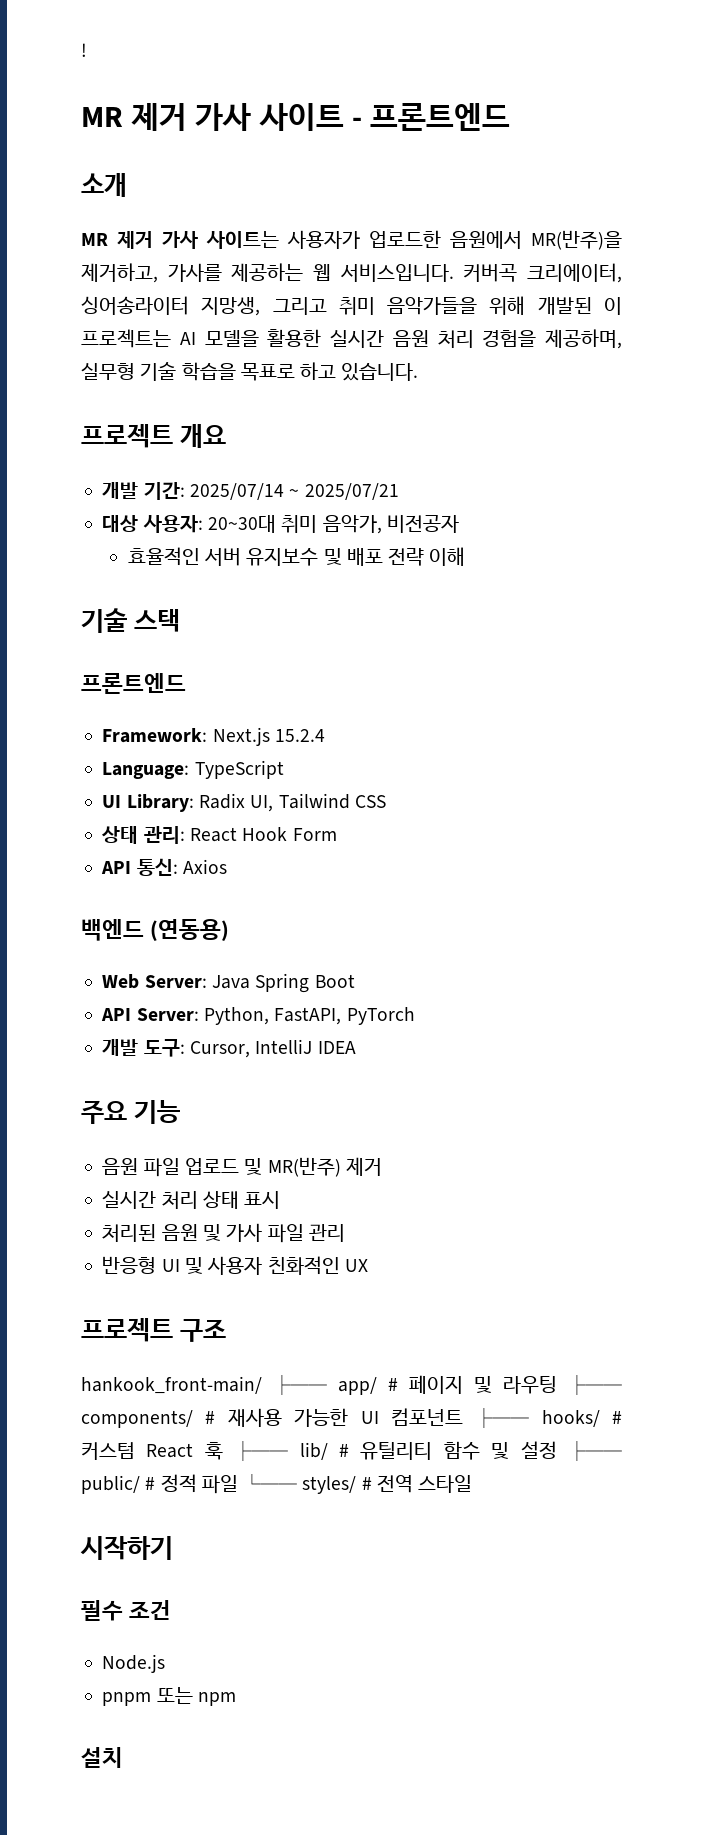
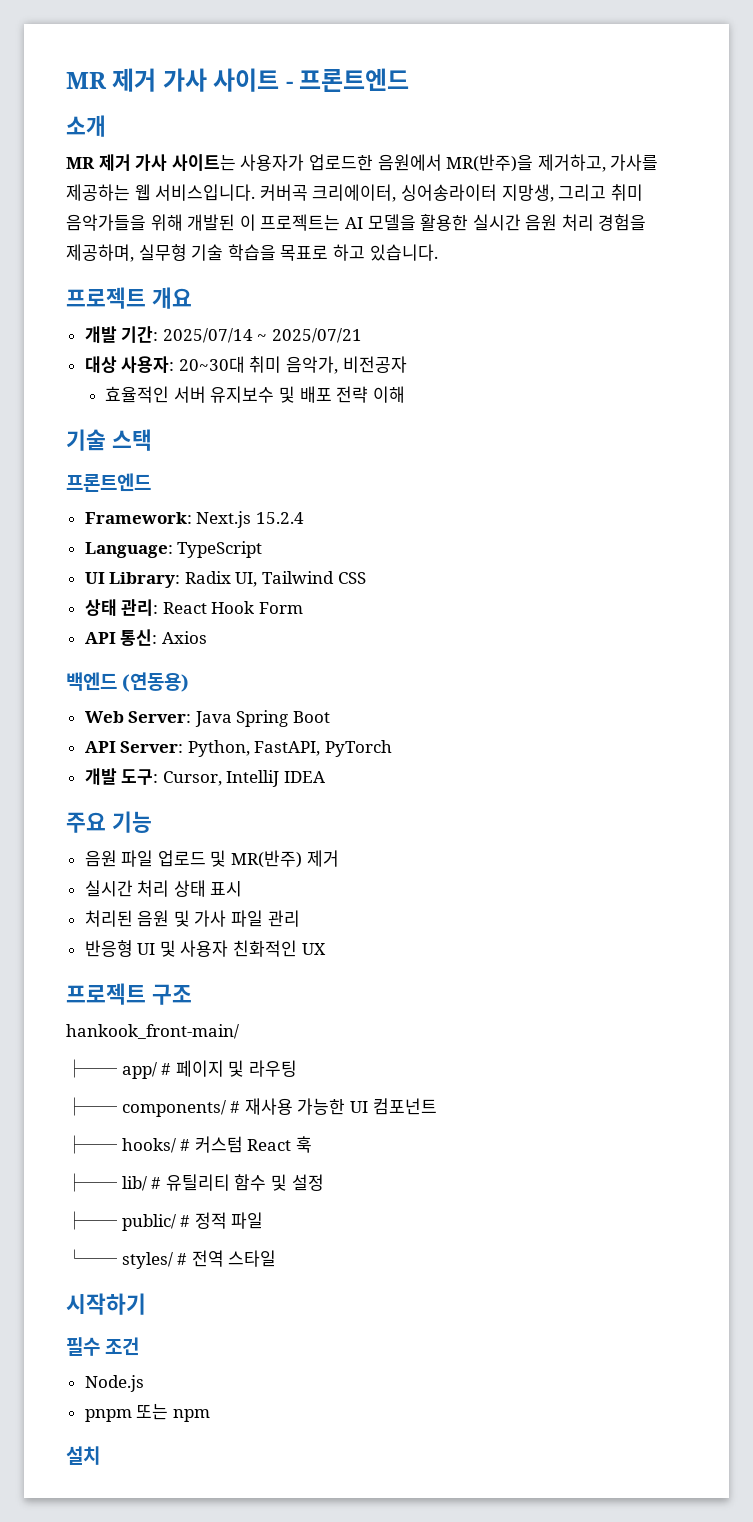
[81,43,87,57] ! // -> (66, 80) none
(262, 1385) none -> (239, 1031) //
(557, 1385) none -> (297, 1068) //
(463, 1417) none -> (437, 1106) //
(223, 1451) none -> (312, 1144) //
(557, 1450) none -> (324, 1182) //
(238, 1484) none -> (264, 1220) //

